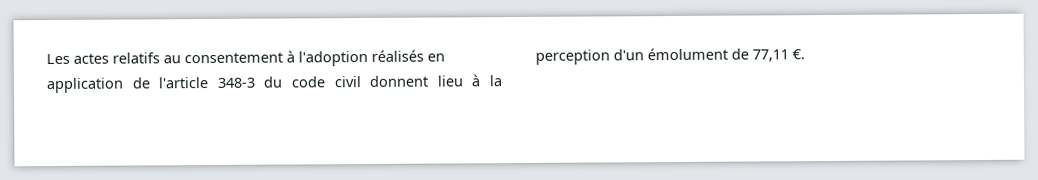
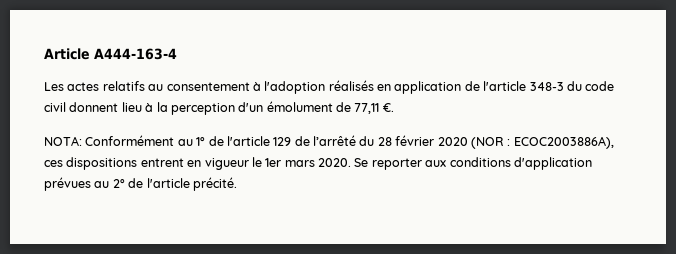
(46, 59) none -> [44,48,177,60] Article A444-163-4 //
(805, 54) none -> [44,135,614,149] [44,157,592,170] [44,177,237,191] // NOTA: Conformément au 1° de l'article 129 de l’arrêté du 28 février 2020 (NOR : ECOC2003886A), ces dispositions entrent en vigueur le 1er mars 2020. Se reporter aux conditions d'application prévues au 2° de l'article précité.

